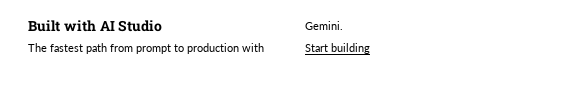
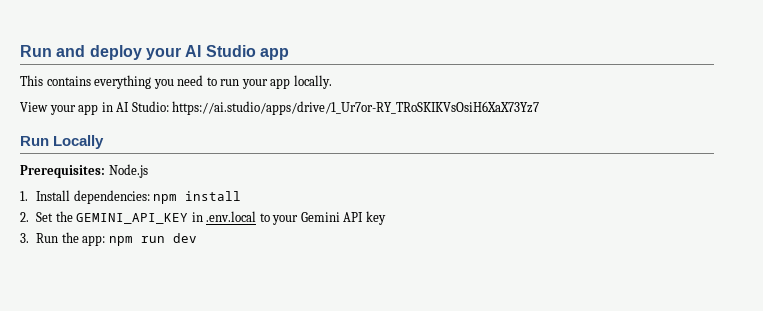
[28,20,163,32] [28,43,264,54] [305,21,343,30] [305,43,370,54] Built with AI Studio // The fastest path from prompt to production with Gemini. // Start building -> [20,45,289,60] [20,75,332,89] [20,101,540,115] [20,135,105,149] [20,164,148,178] [20,190,242,204] [20,211,386,225] [20,232,197,246] Run and deploy your AI Studio app // This contains everything you need to run your app locally. // View your app in AI Studio: https://ai.studio/apps/drive/1_Ur7or-RY_TRoSKIKVsOsiH6XaX73Yz7 // Run Locally // Prerequisites: Node.js // 1. Install dependencies: npm install // 2. Set the GEMINI_API_KEY in .env.local to your Gemini API key // 3. Run the app: npm run dev

